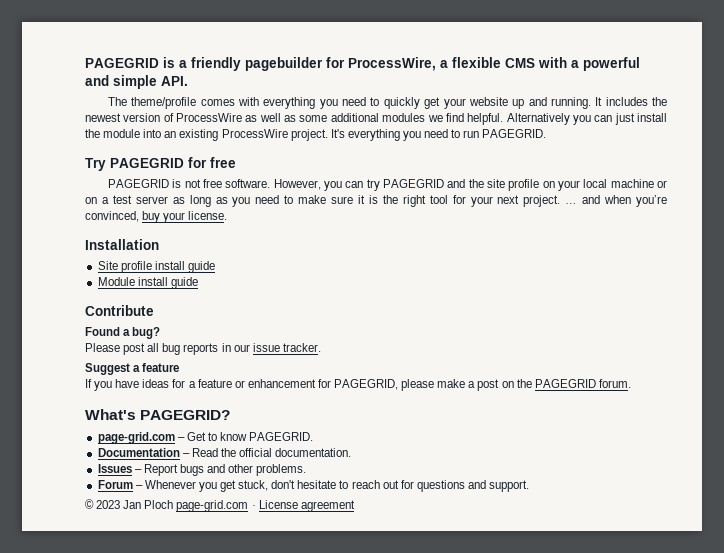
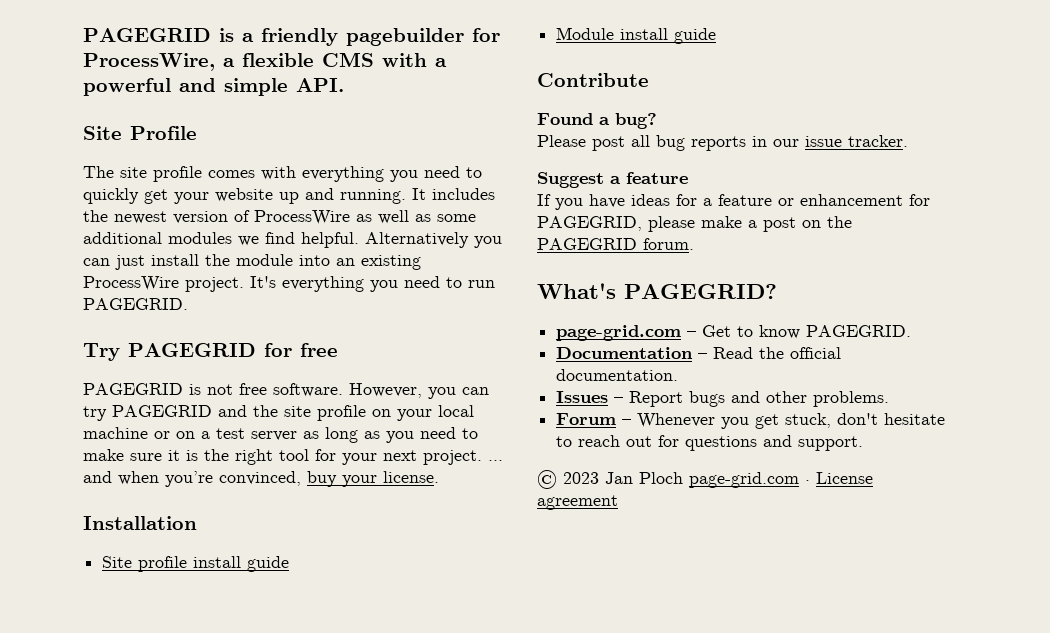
(188, 81) none -> [83,126,197,140] // Site Profile
[131,97,197,109] theme/profile -> [120,166,202,182] site profile

